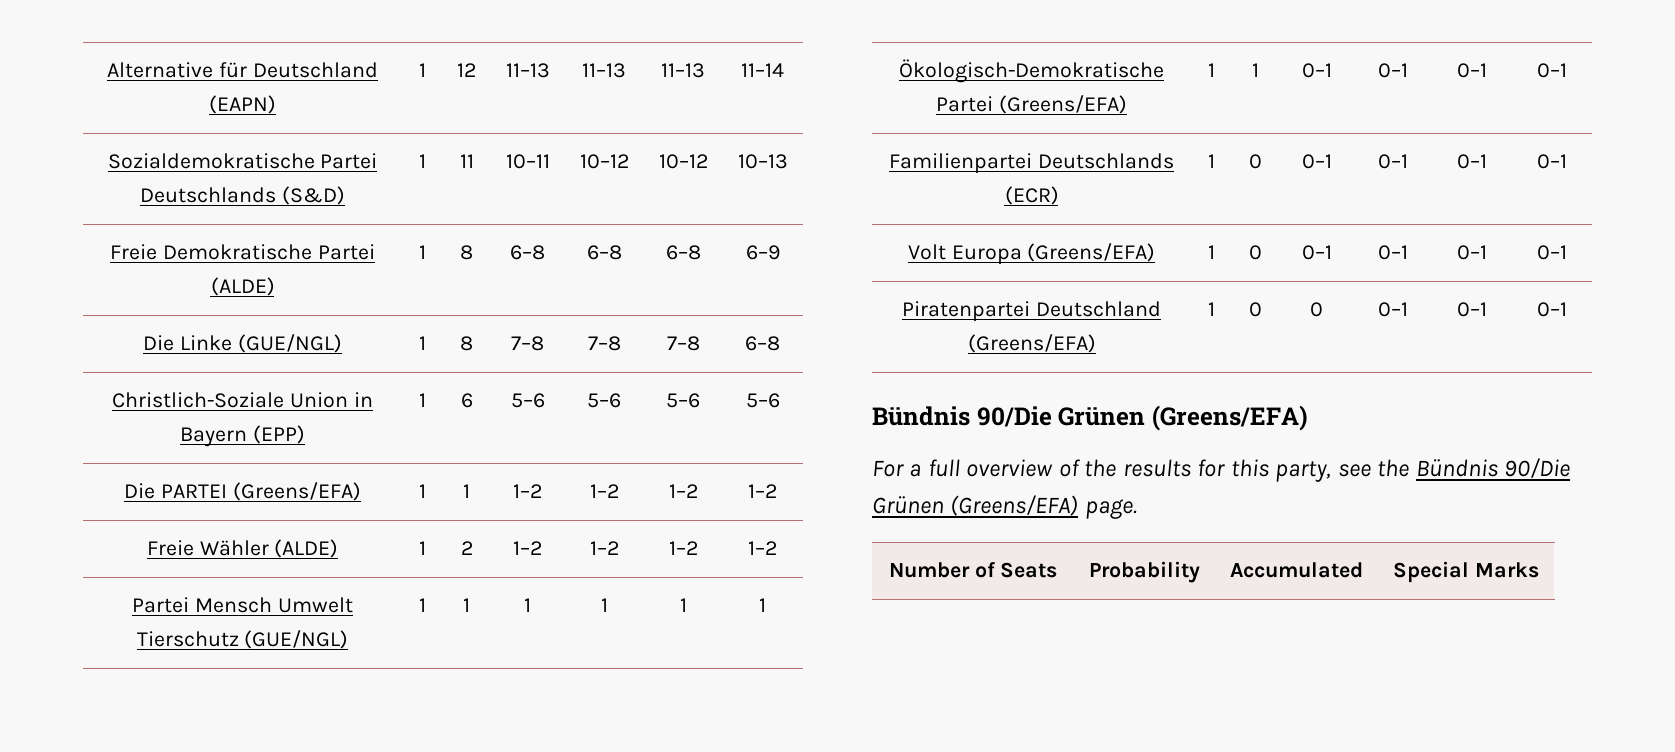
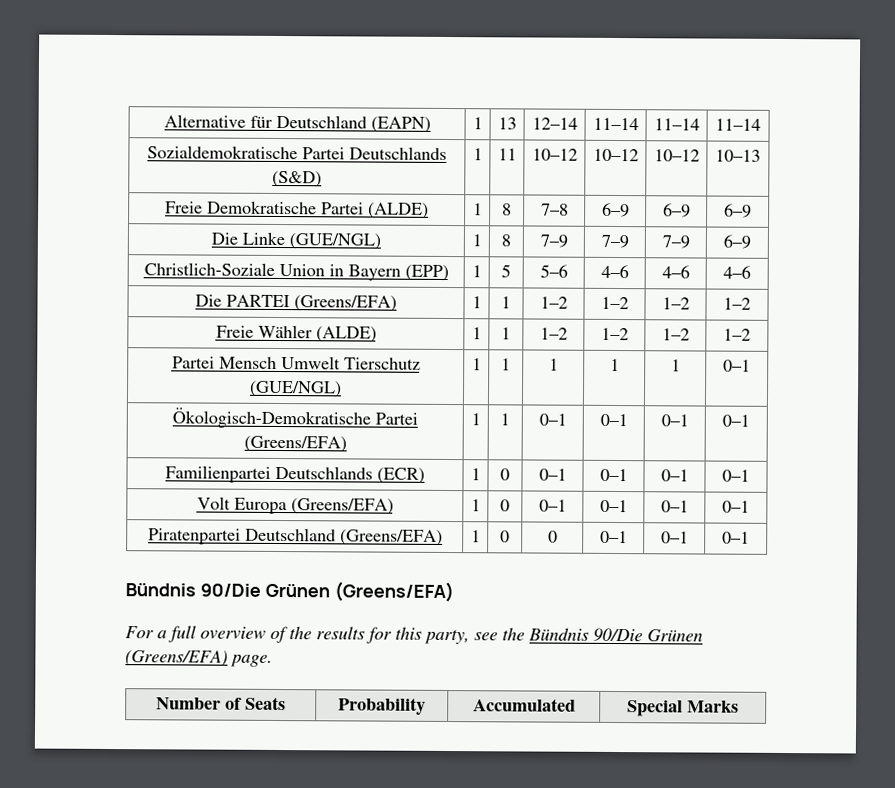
[457,63,476,77] [505,63,550,78] [582,63,626,78] [661,63,705,78] 12 | 11–13 | 11–13 | 11–13 -> [497,117,517,130] [531,117,578,130] [592,117,639,131] [653,118,700,131] 13 | 12–14 | 11–14 | 11–14
[505,154,550,169] 10–11 -> [531,148,578,161] 10–12
[510,245,545,260] [586,245,622,260] [665,245,701,260] 6–8 | 6–8 | 6–8 -> [540,203,569,216] [601,202,630,218] [662,203,691,218] 7–8 | 6–9 | 6–9
[511,336,544,351] [587,336,621,351] [666,336,700,351] [745,336,780,351] 7–8 | 7–8 | 7–8 | 6–8 -> [539,234,568,248] [600,234,629,249] [661,235,690,249] [723,234,751,249] 7–9 | 7–9 | 7–9 | 6–9
[460,393,473,408] [510,393,545,408] [587,393,621,408] [666,393,700,408] [745,393,780,408] 6 | 5–6 | 5–6 | 5–6 | 5–6 -> [501,264,511,278] [539,264,568,278] [600,264,629,279] [661,265,690,279] [723,265,751,279] 5 | 5–6 | 4–6 | 4–6 | 4–6
[460,541,473,555] 2 -> [501,327,511,340] 1
[759,598,766,612] 1 -> [723,359,751,372] 0–1

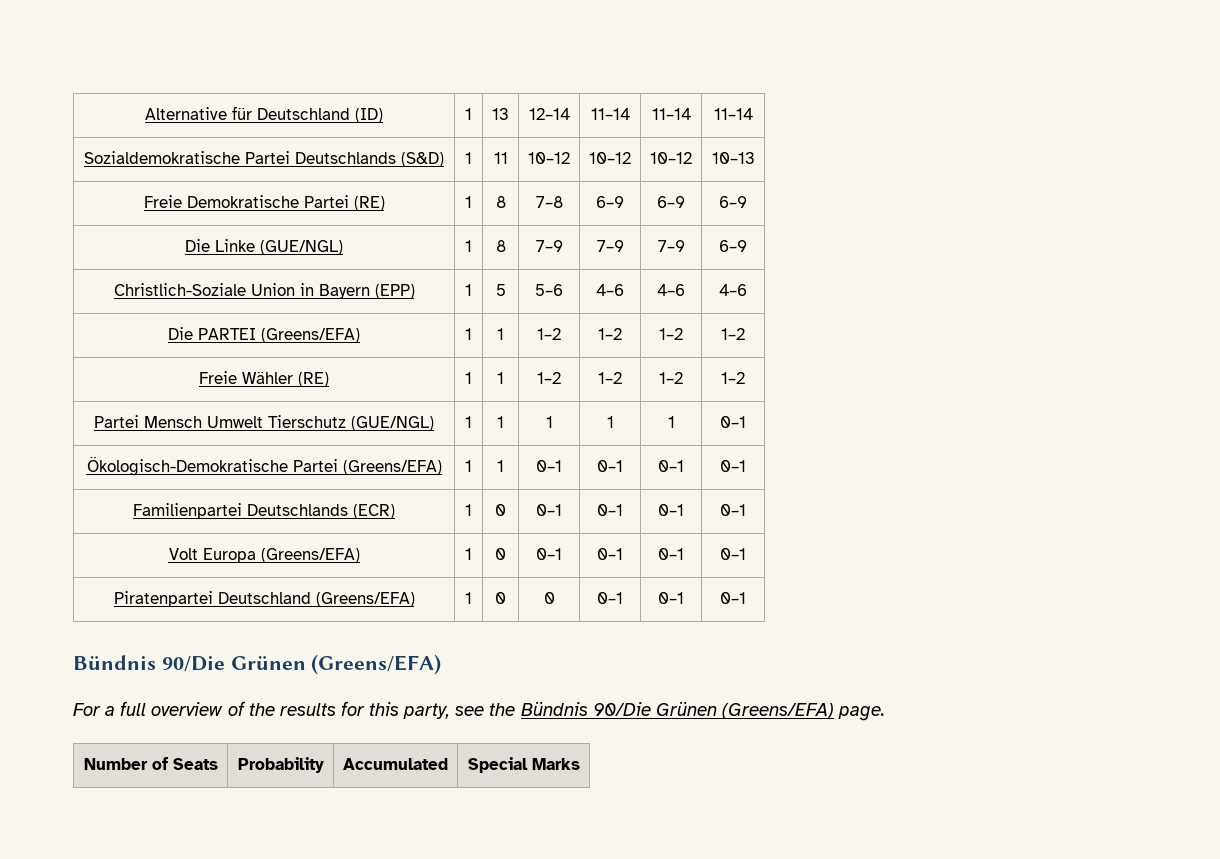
[370,116,431,133] (EAPN) -> [355,108,383,123] (ID)
[368,202,429,219] (ALDE) -> [353,196,385,211] (RE)
[315,326,377,343] (ALDE) -> [298,372,329,387] (RE)

